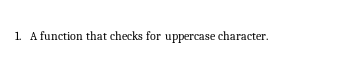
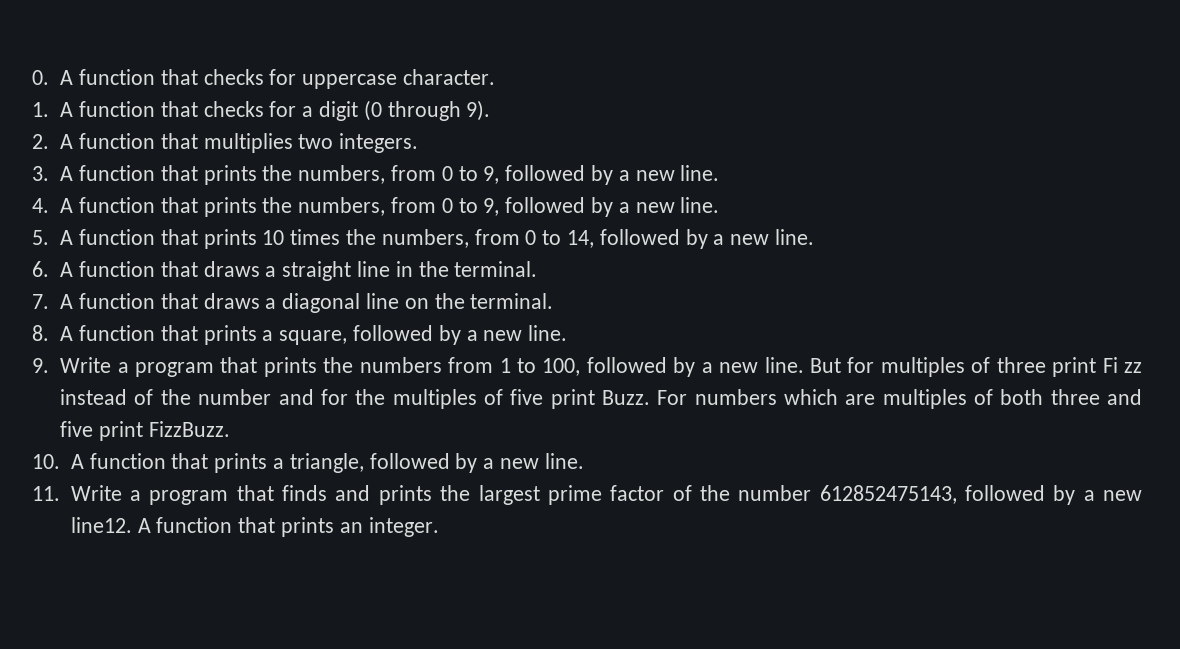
[15,31,21,40] 1. -> [32,70,49,85] 0.
(268, 35) none -> [32,100,491,121] [32,133,419,153] [32,165,720,185] [32,197,720,217] [32,229,815,249] [32,261,538,281] [32,293,554,313] [32,325,568,345] [32,357,1142,377] [60,389,1142,409] [60,421,230,441] [32,453,584,473] [32,485,1142,505] [70,517,439,537] // 1. A function that checks for a digit (0 through 9). // 2. A function that multiplies two integers. // 3. A function that prints the numbers, from 0 to 9, followed by a new line. // 4. A function that prints the numbers, from 0 to 9, followed by a new line. // 5. A function that prints 10 times the numbers, from 0 to 14, followed by a new line. // 6. A function that draws a straight line in the terminal. // 7. A function that draws a diagonal line on the terminal. // 8. A function that prints a square, followed by a new line. // 9. Write a program that prints the numbers from 1 to 100, followed by a new line. But for multiples of three print Fi zz instead of the number and for the multiples of five print Buzz. For numbers which are multiples of both three and five print FizzBuzz. // 10. A function that prints a triangle, followed by a new line. // 11. Write a program that finds and prints the largest prime factor of the number 612852475143, followed by a new line12. A function that prints an integer.

